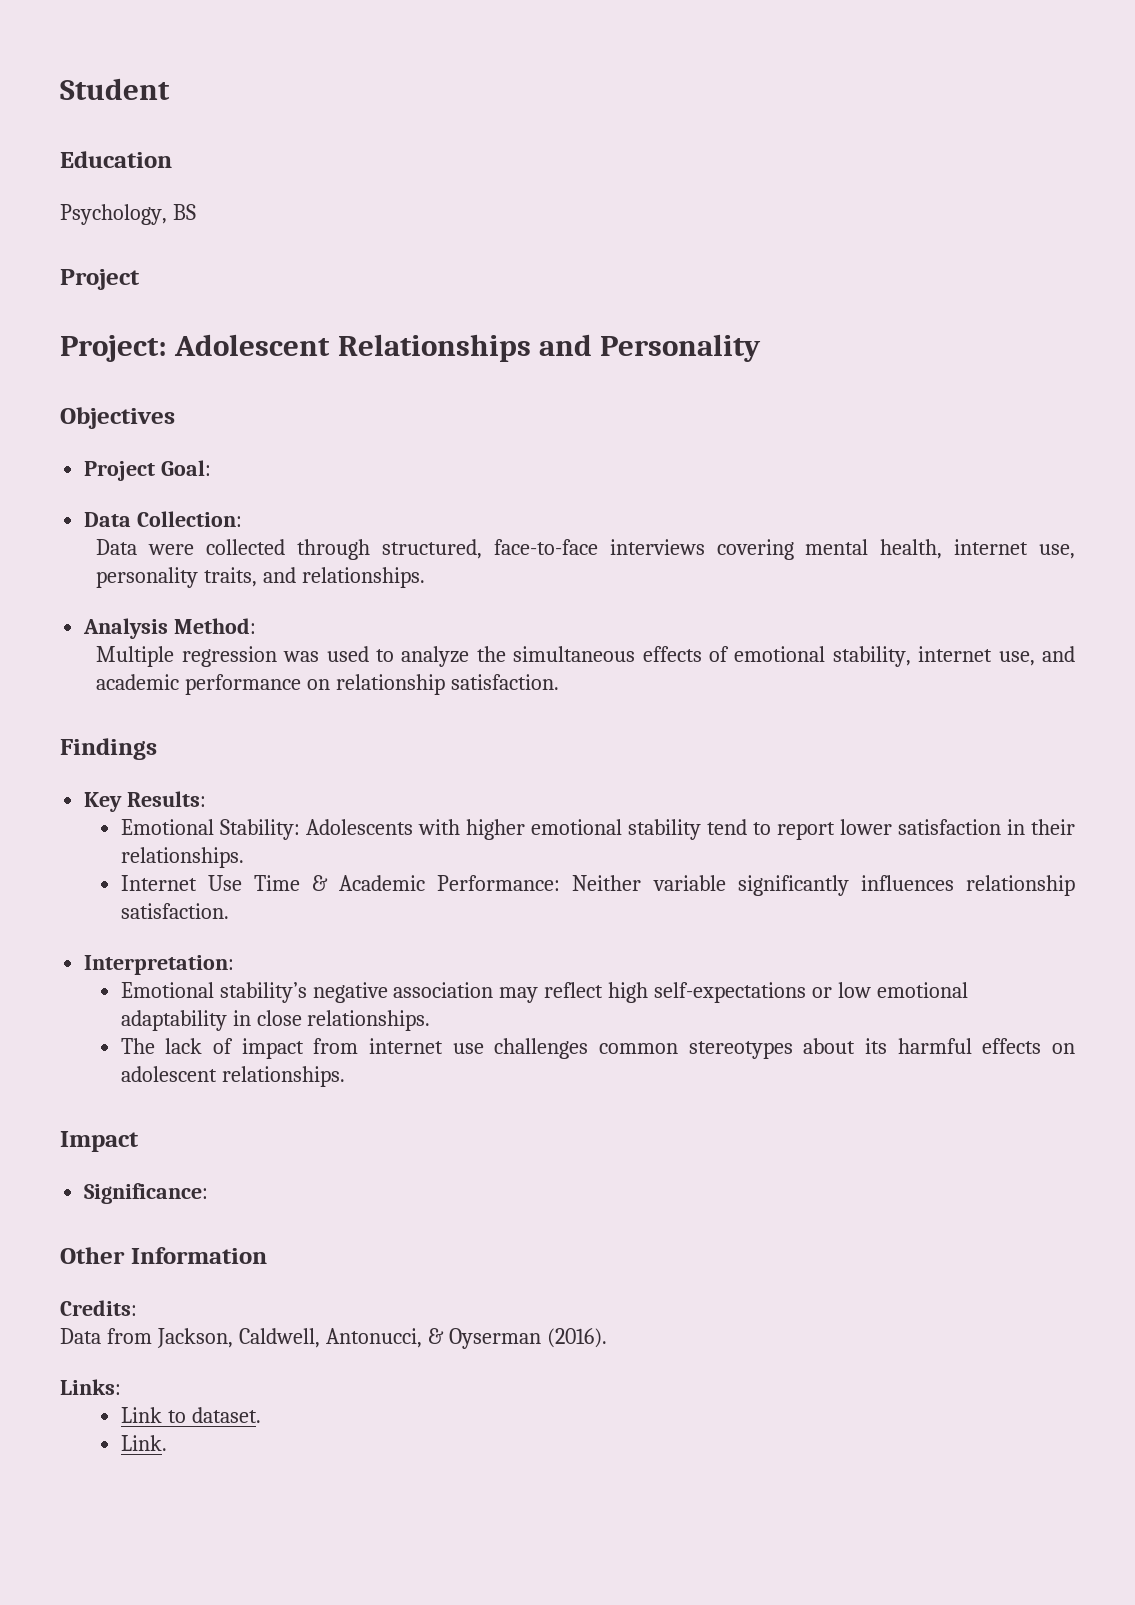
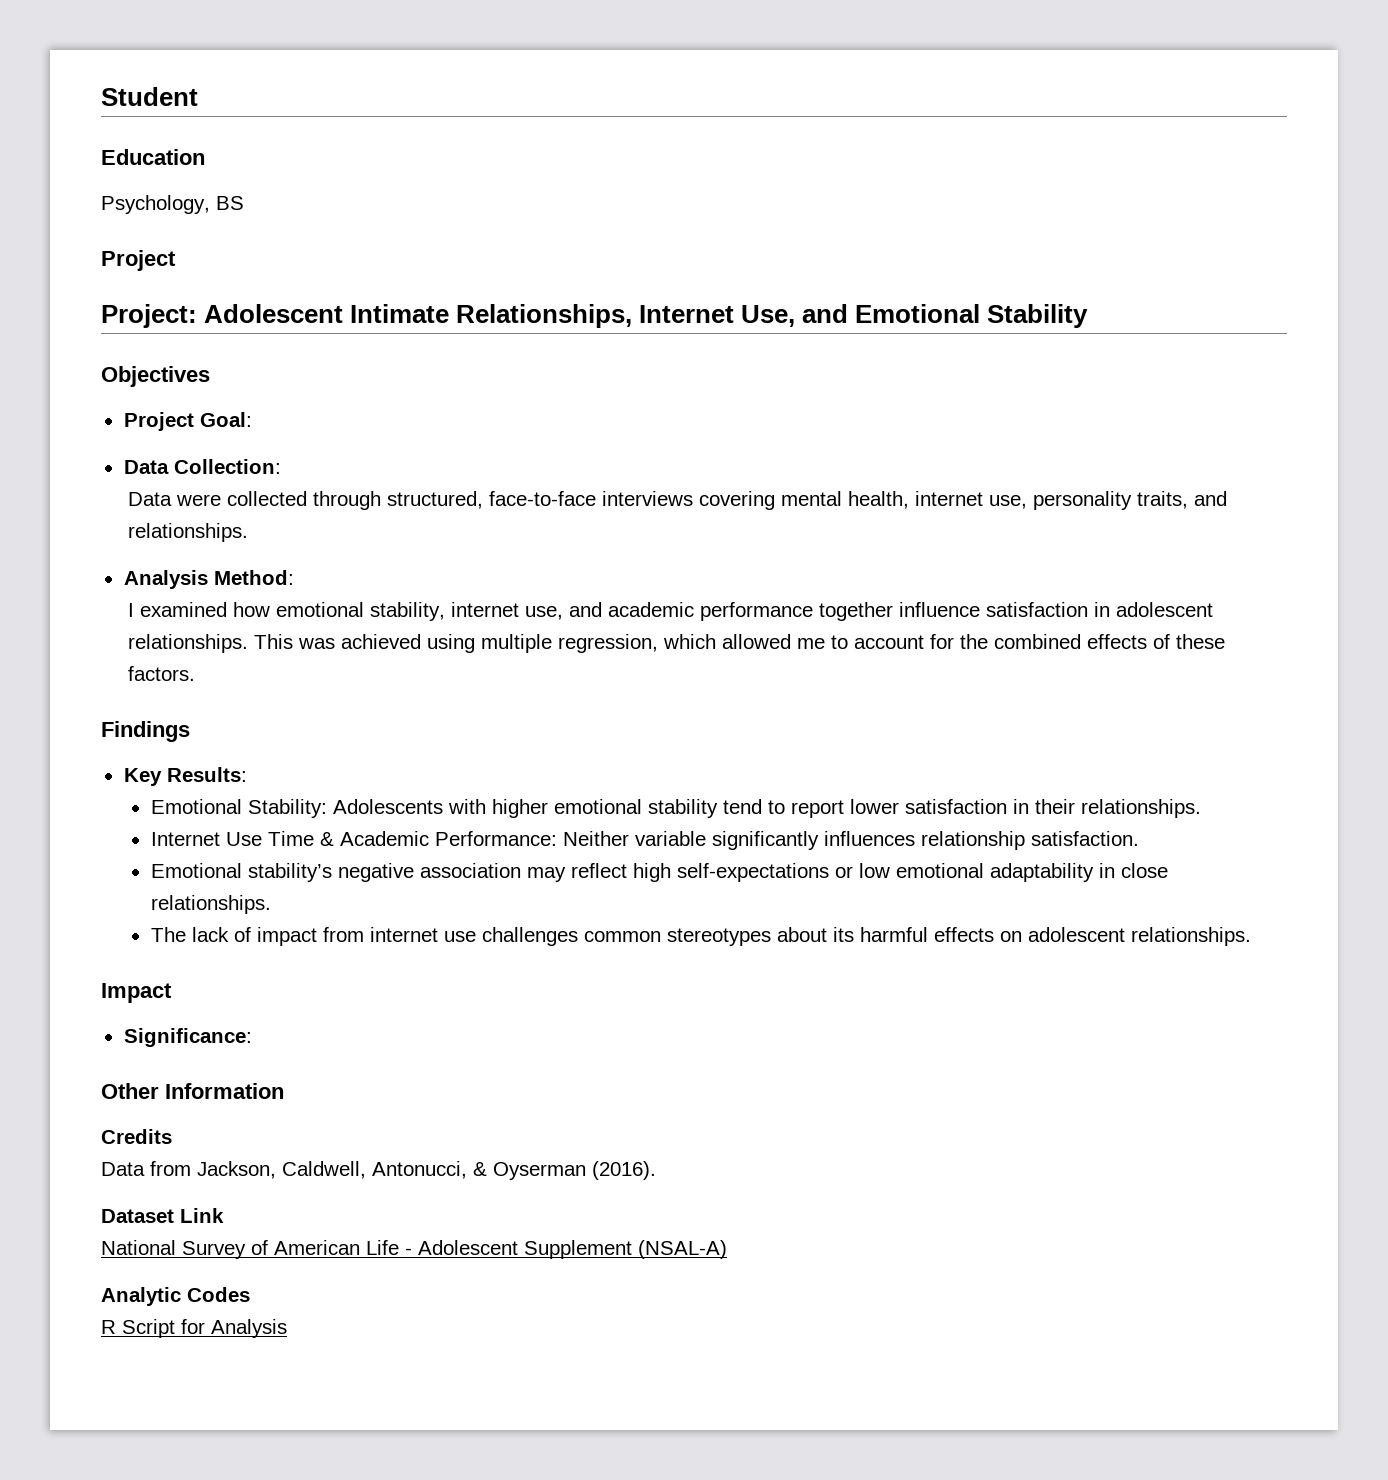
[337,334,762,362] Relationships and Personality -> [350,304,1089,328] Intimate Relationships, Internet Use, and Emotional Stability
[96,646,730,667] Multiple regression was used to analyze the simultaneous effects of -> [128,602,271,617] I examined how
[307,674,560,695] on relationship satisfaction. -> [819,602,1214,621] [128,634,1226,653] [128,666,196,681] together influence satisfaction in adolescent relationships. This was achieved using multiple regression, which allowed me to account for the combined effects of these factors.
[84,955,235,975] // Interpretation: -> (1139, 838) none
[60,1300,137,1316] Credits: -> [101,1129,172,1144] Credits
[60,1379,121,1395] [120,1407,261,1423] [120,1435,167,1451] Links: // Link to dataset. // Link. -> [101,1208,224,1223] [101,1240,727,1259] [101,1287,250,1306] [101,1319,287,1338] Dataset Link // National Survey of American Life - Adolescent Supplement (NSAL-A) // Analytic Codes // R Script for Analysis

